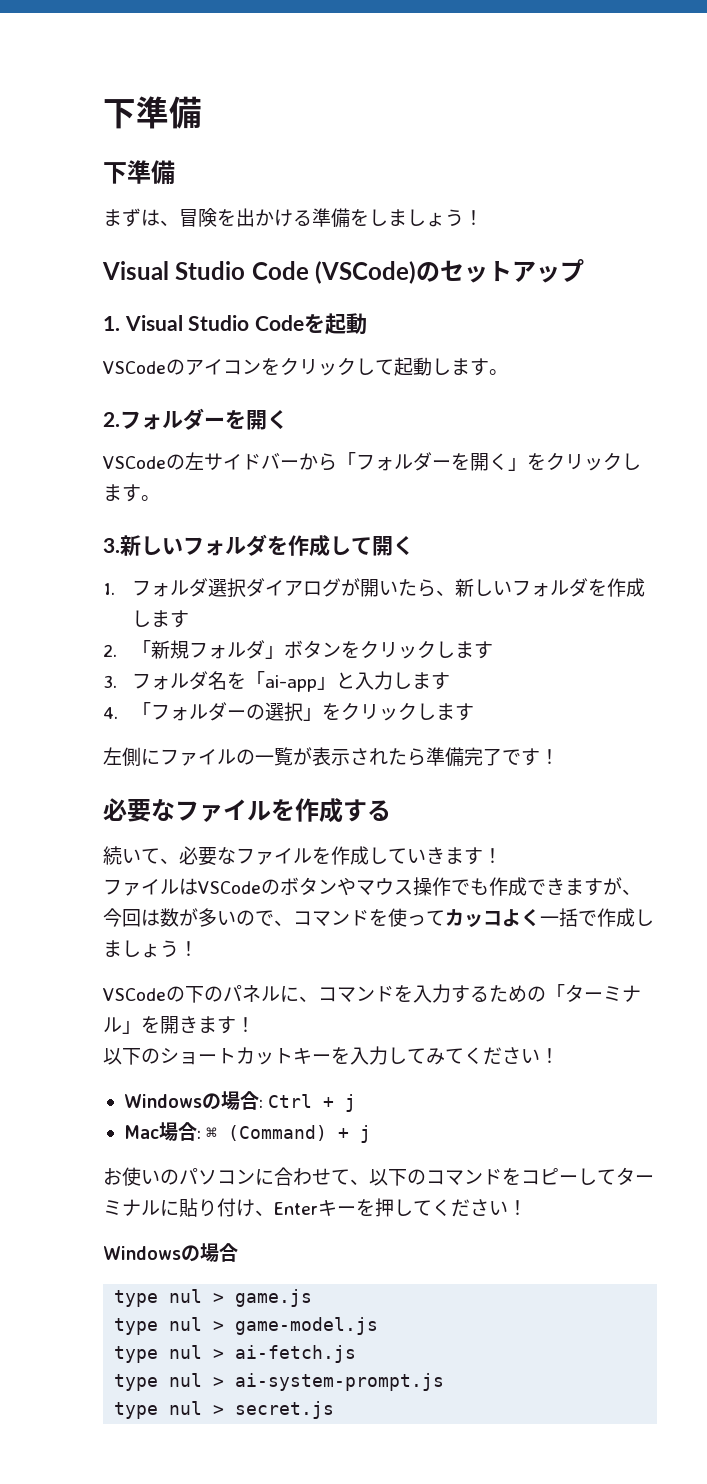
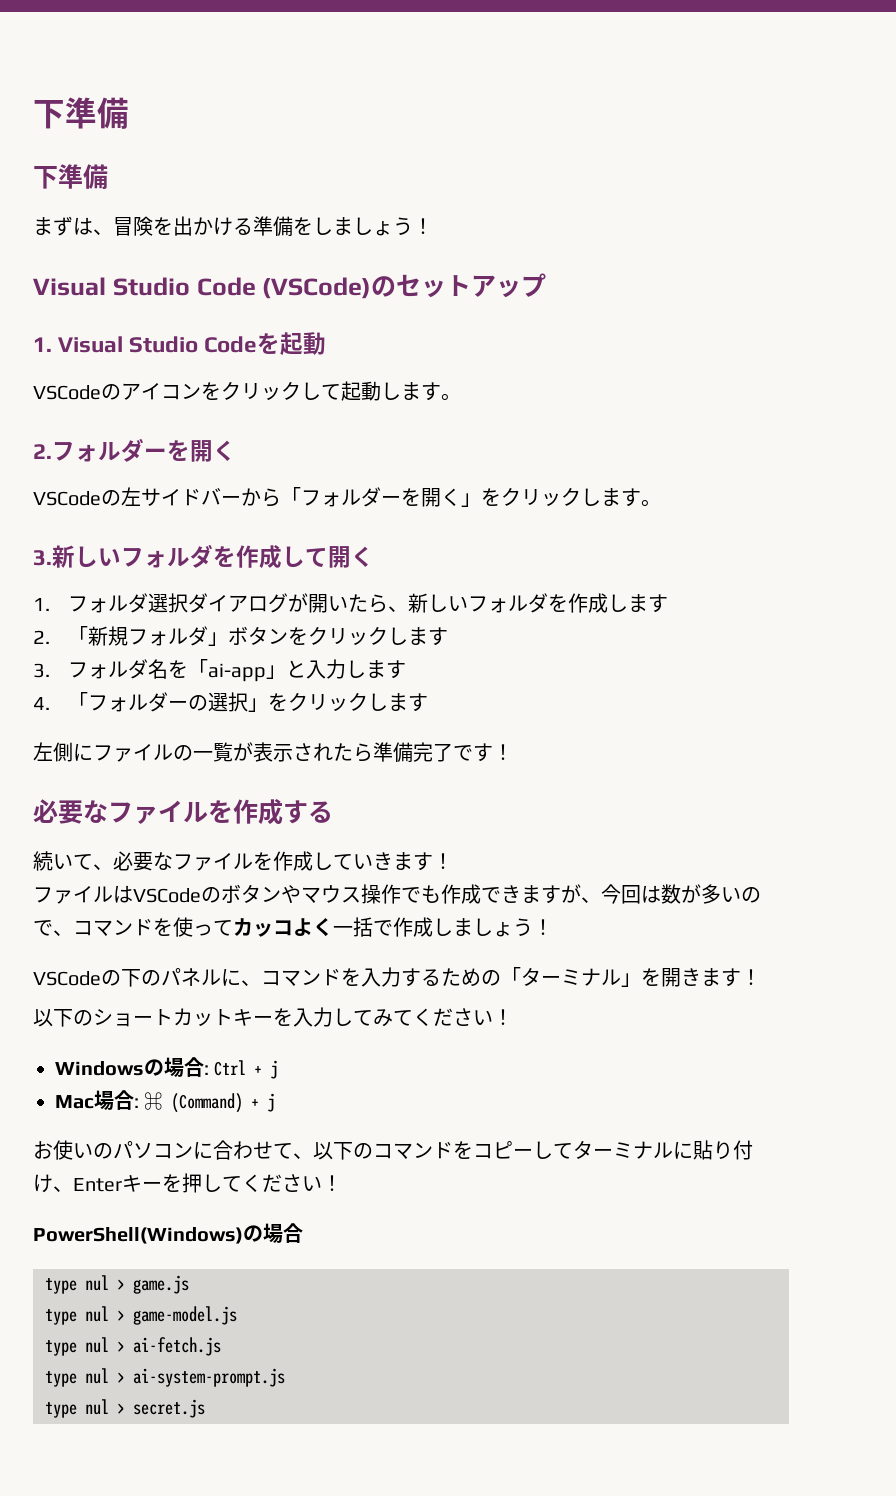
[103,1246,181,1260] Windows -> [33,1227,243,1244] PowerShell(Windows)

